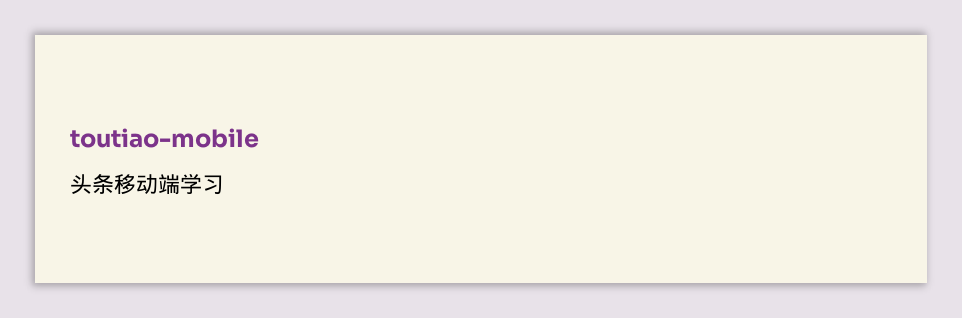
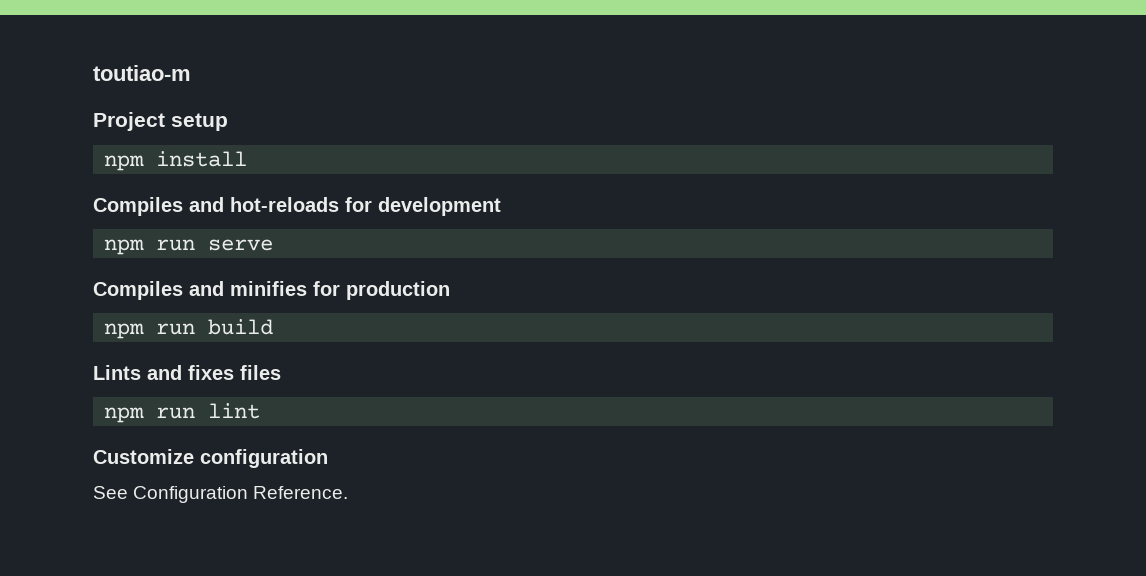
[70,128,259,148] [70,174,224,195] toutiao-mobile // 头条移动端学习 -> [93,65,191,81] [93,112,228,131] [104,151,248,171] [93,197,501,216] [104,239,274,255] [93,281,450,300] [104,319,274,339] [93,365,281,380] [104,403,261,423] [93,449,328,468] [93,486,349,503] toutiao-m // Project setup // npm install // Compiles and hot-reloads for development // npm run serve // Compiles and minifies for production // npm run build // Lints and fixes files // npm run lint // Customize configuration // See Configuration Reference.

